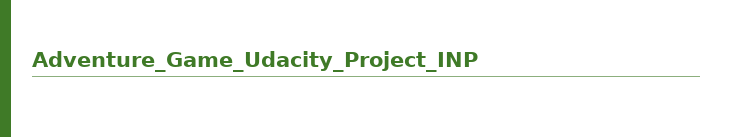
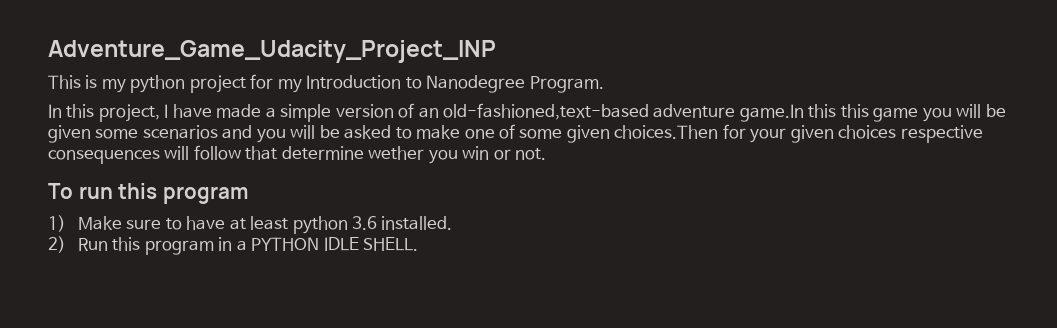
(478, 61) none -> [48,74,604,93] [48,103,1006,122] [48,124,983,143] [48,145,547,164] [48,183,248,204] [48,215,453,234] [48,236,419,255] // This is my python project for my Introduction to Nanodegree Program. // In this project, I have made a simple version of an old-fashioned,text-based adventure game.In this this game you will be given some scenarios and you will be asked to make one of some given choices.Then for your given choices respective consequences will follow that determine wether you win or not. // To run this program // 1) Make sure to have at least python 3.6 installed. // 2) Run this program in a PYTHON IDLE SHELL.

